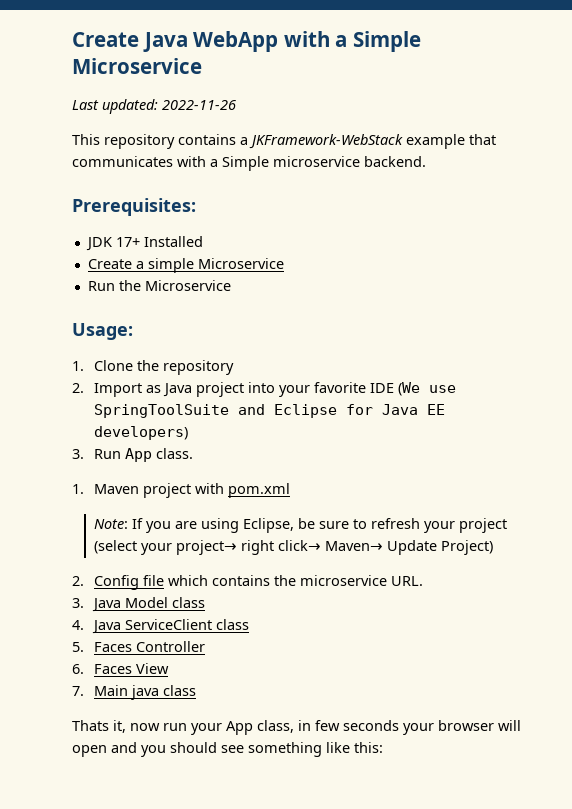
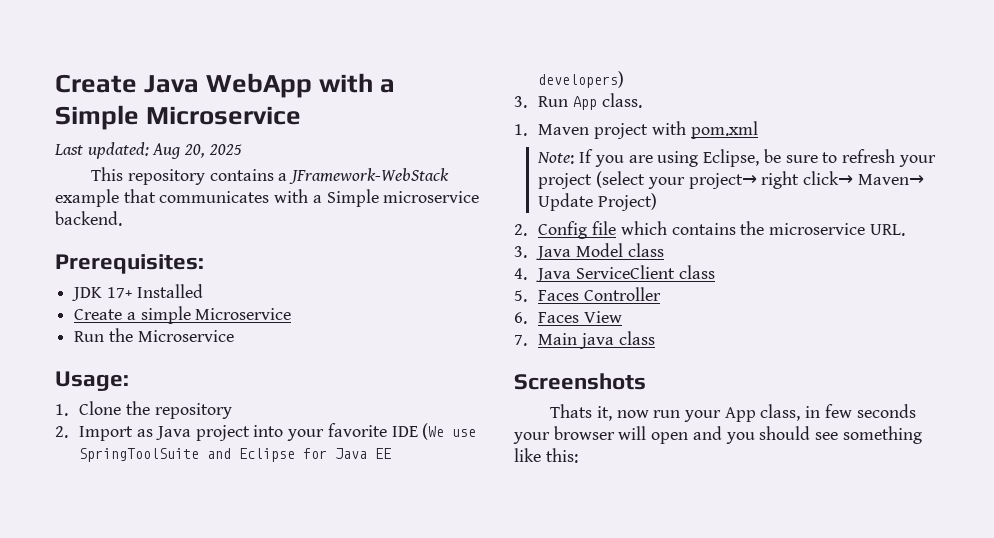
[162,100,236,110] 2022-11-26 -> [152,143,242,159] Aug 20, 2025
[249,134,403,149] JKFramework-WebStack -> [288,168,449,184] JFramework-WebStack
(197, 690) none -> [514,373,646,390] // Screenshots

